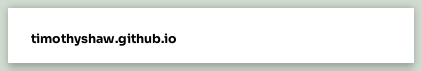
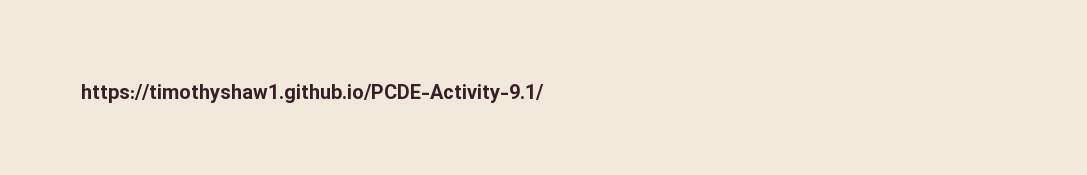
[31,33,177,46] timothyshaw.github.io -> [81,84,544,103] https://timothyshaw1.github.io/PCDE-Activity-9.1/

